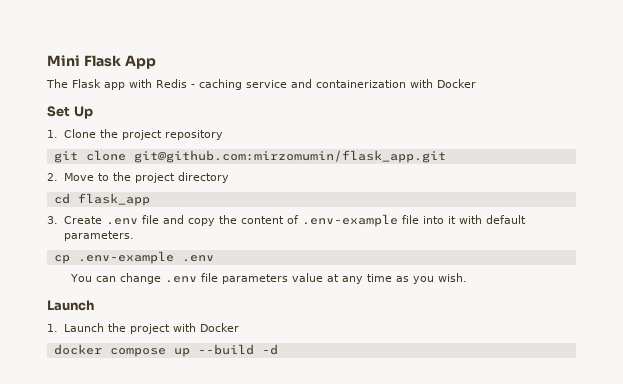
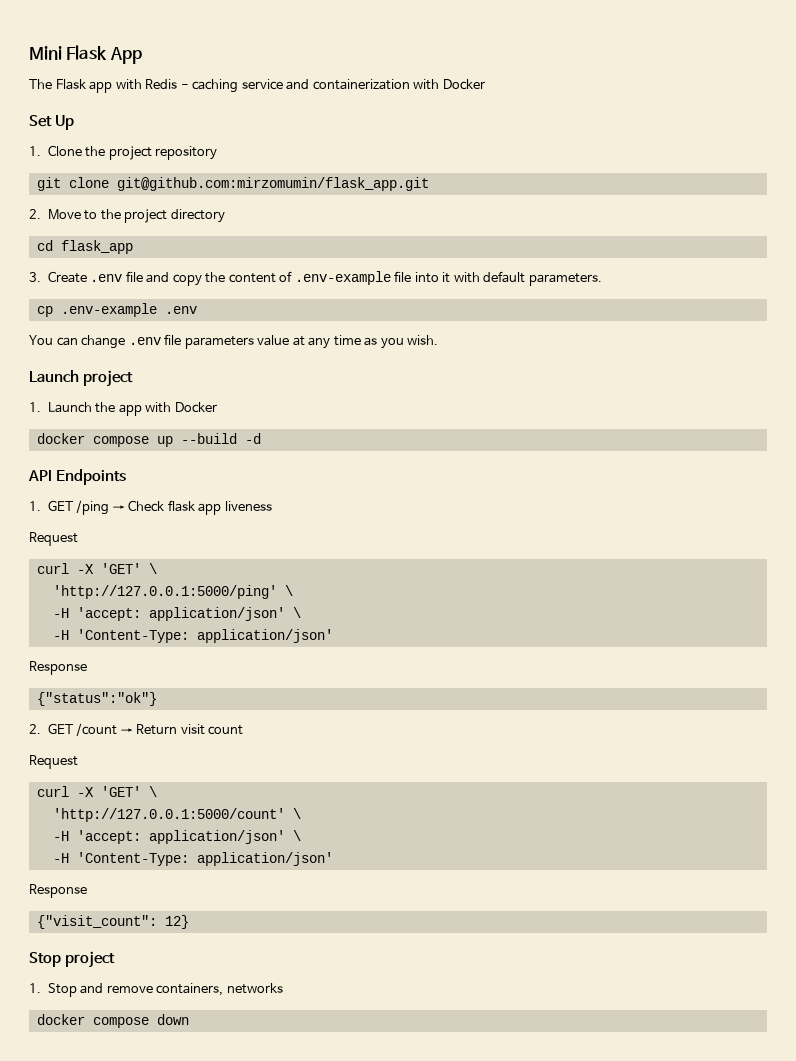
(94, 305) none -> [83,370,134,387] project
[129,324,170,334] project -> [118,404,142,416] app
(278, 349) none -> [28,469,127,485] [29,500,272,515] [29,532,78,546] [36,563,157,574] [52,585,293,599] [52,607,301,621] [52,629,333,643] [29,661,87,675] [36,692,157,706] [29,723,244,736] [29,755,78,769] [36,786,157,797] [52,808,301,822] [52,830,301,844] [52,852,333,866] [29,884,87,898] [36,915,189,929] [29,951,116,968] [29,983,283,997] [36,1014,189,1028] // API Endpoints // 1. GET /ping → Check flask app liveness // Request // curl -X 'GET' \ // 'http://127.0.0.1:5000/ping' \ // -H 'accept: application/json' \ // -H 'Content-Type: application/json' // Response // {"status":"ok"} // 2. GET /count → Return visit count // Request // curl -X 'GET' \ // 'http://127.0.0.1:5000/count' \ // -H 'accept: application/json' \ // -H 'Content-Type: application/json' // Response // {"visit_count": 12} // Stop project // 1. Stop and remove containers, networks // docker compose down

